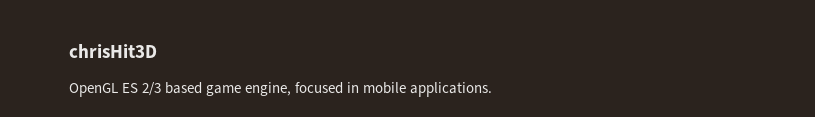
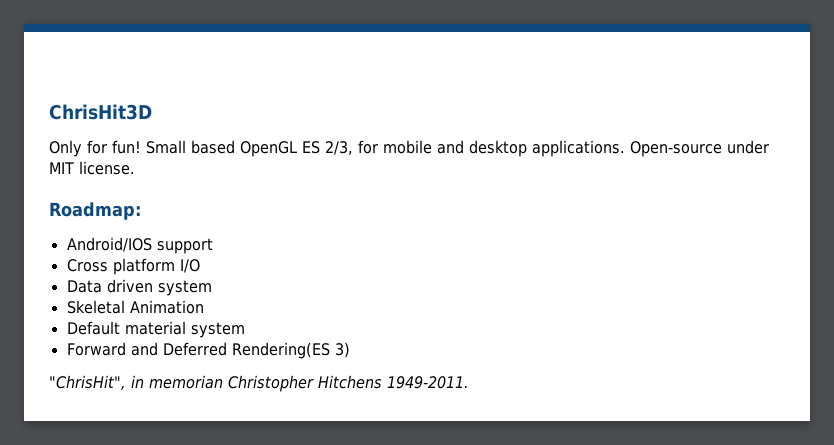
[69,44,157,58] [69,82,493,97] chrisHit3D // OpenGL ES 2/3 based game engine, focused in mobile applications. -> [49,104,152,120] [49,140,769,157] [49,161,135,175] [49,202,141,220] [66,237,213,254] [66,258,200,275] [66,279,212,296] [66,300,204,314] [66,321,245,338] [66,342,350,359] [49,375,469,392] ChrisHit3D // Only for fun! Small based OpenGL ES 2/3, for mobile and desktop applications. Open-source under MIT license. // Roadmap: // Android/IOS support // Cross platform I/O // Data driven system // Skeletal Animation // Default material system // Forward and Deferred Rendering(ES 3) // "ChrisHit", in memorian Christopher Hitchens 1949-2011.

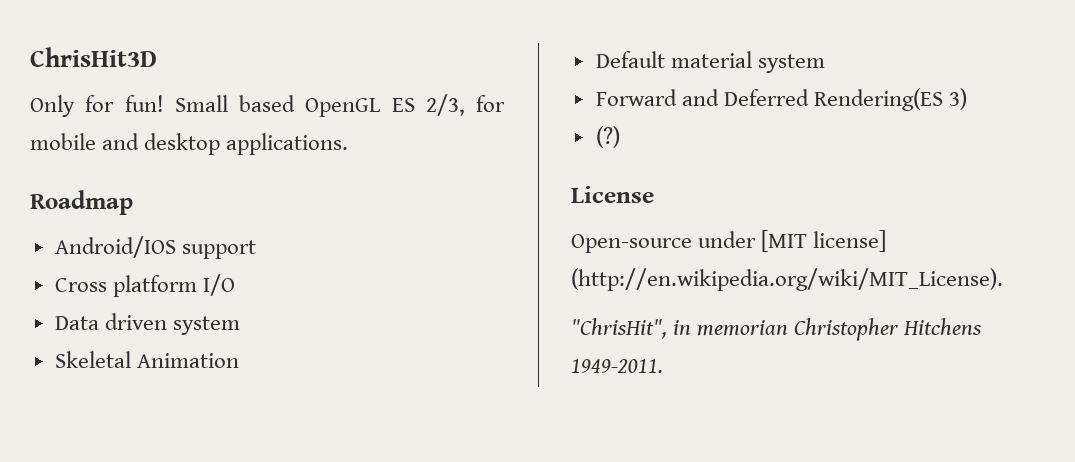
[630,140,769,157] [49,161,135,175] [49,202,141,220] Open-source under MIT license. // Roadmap: -> [30,190,133,215] // Roadmap
(350, 350) none -> [595,126,620,148] [571,186,654,203] [571,230,887,253] [571,268,1003,291] // (?) // License // Open-source under [MIT license] (http://en.wikipedia.org/wiki/MIT_License).

